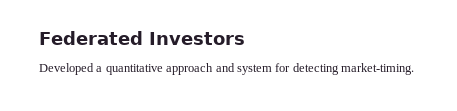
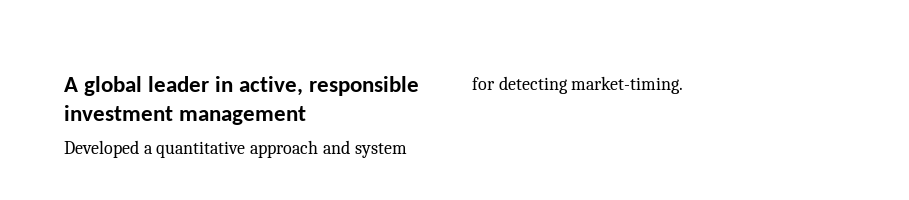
[39,31,245,45] Federated Investors -> [64,76,420,96] [64,105,307,125] A global leader in active, responsible investment management

